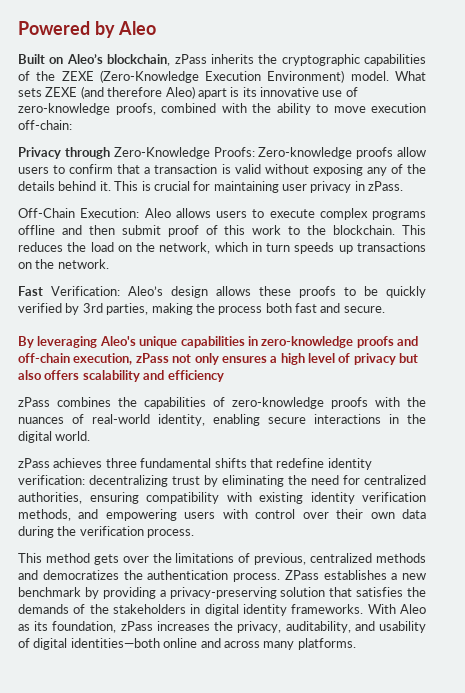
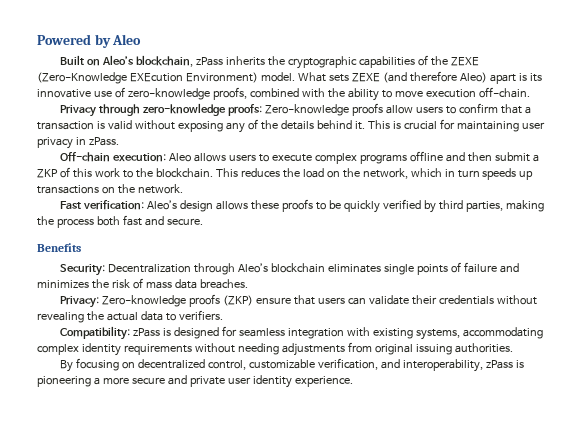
[205,71,262,81] Execution -> [129,73,183,82] EXEcution
[18,120,72,130] off-chain: -> [478,87,530,98] off-chain.
[113,147,255,159] Zero-Knowledge Proofs: -> [142,103,262,116] zero-knowledge proofs:
[18,208,140,218] Off-Chain Execution: -> [59,152,166,162] Off-chain execution:
[167,225,199,237] proof -> [532,154,539,162] [37,169,58,178] a ZKP
[51,286,120,296] Verification: -> [82,200,144,210] verification:
[82,303,103,313] 3rd -> [438,200,463,210] third
[18,336,418,348] [18,353,419,365] [18,370,224,382] [18,397,426,409] [18,414,426,426] [18,431,91,443] [18,458,372,470] [18,475,426,487] [18,492,426,504] [18,509,427,521] [18,526,195,538] [18,553,426,565] [18,570,426,582] [18,587,426,599] [18,604,426,616] [18,621,427,633] [18,638,356,650] By leveraging Aleo's unique capabilities in zero-knowledge proofs and off-chain execution, zPass not only ensures a high level of privacy but also offers scalability and efficiency // zPass combines the capabilities of zero-knowledge proofs with the nuances of real-world identity, enabling secure interactions in the digital world. // zPass achieves three fundamental shifts that redefine identity verification: decentralizing trust by eliminating the need for centralized authorities, ensuring compatibility with existing identity verification methods, and empowering users with control over their own data during the verification process. // This method gets over the limitations of previous, centralized methods and democratizes the authentication process. ZPass establishes a new benchmark by providing a privacy-preserving solution that satisfies the demands of the stakeholders in digital identity frameworks. With Aleo as its foundation, zPass increases the privacy, auditability, and usability of digital identities—both online and across many platforms. -> [37,243,81,252] [59,262,519,276] [37,278,248,289] [59,294,537,308] [37,310,223,323] [59,326,543,340] [37,342,513,356] [59,358,524,372] [37,375,353,388] Benefits // Security: Decentralization through Aleo’s blockchain eliminates single points of failure and minimizes the risk of mass data breaches. // Privacy: Zero-knowledge proofs (ZKP) ensure that users can validate their credentials without revealing the actual data to verifiers. // Compatibility: zPass is designed for seamless integration with existing systems, accommodating complex identity requirements without needing adjustments from original issuing authorities. // By focusing on decentralized control, customizable verification, and interoperability, zPass is pioneering a more secure and private user identity experience.

